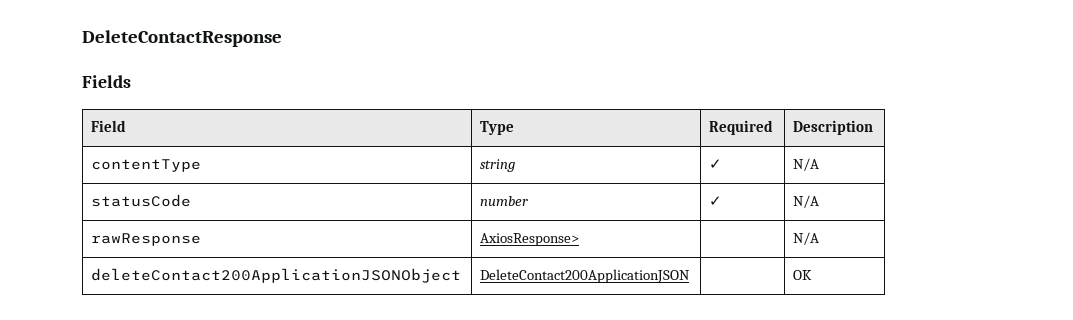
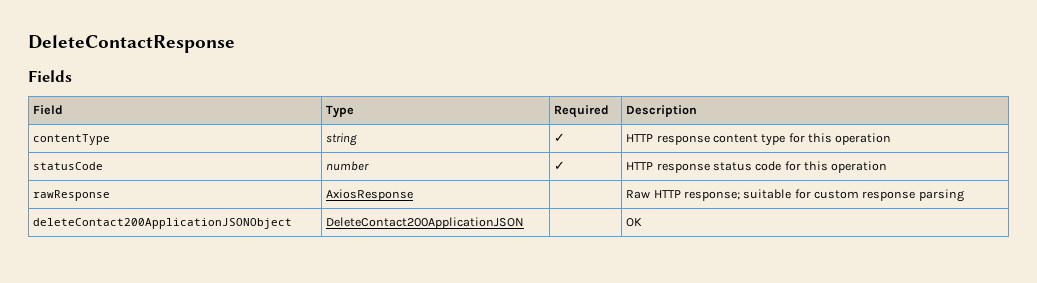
[793,158,820,171] [91,194,192,207] [480,196,529,206] [709,196,723,206] [793,195,820,208] [91,233,202,246] [480,233,580,246] [793,232,820,245] N/A // statusCode | number | ✓ | N/A // rawResponse | AxiosResponse> | | N/A -> [626,133,892,146] [33,162,104,170] [326,161,370,171] [554,161,566,170] [626,161,888,173] [33,190,111,201] [326,189,414,201] [626,189,964,202] HTTP response content type for this operation // statusCode | number | ✓ | HTTP response status code for this operation // rawResponse | AxiosResponse | | Raw HTTP response; suitable for custom response parsing

